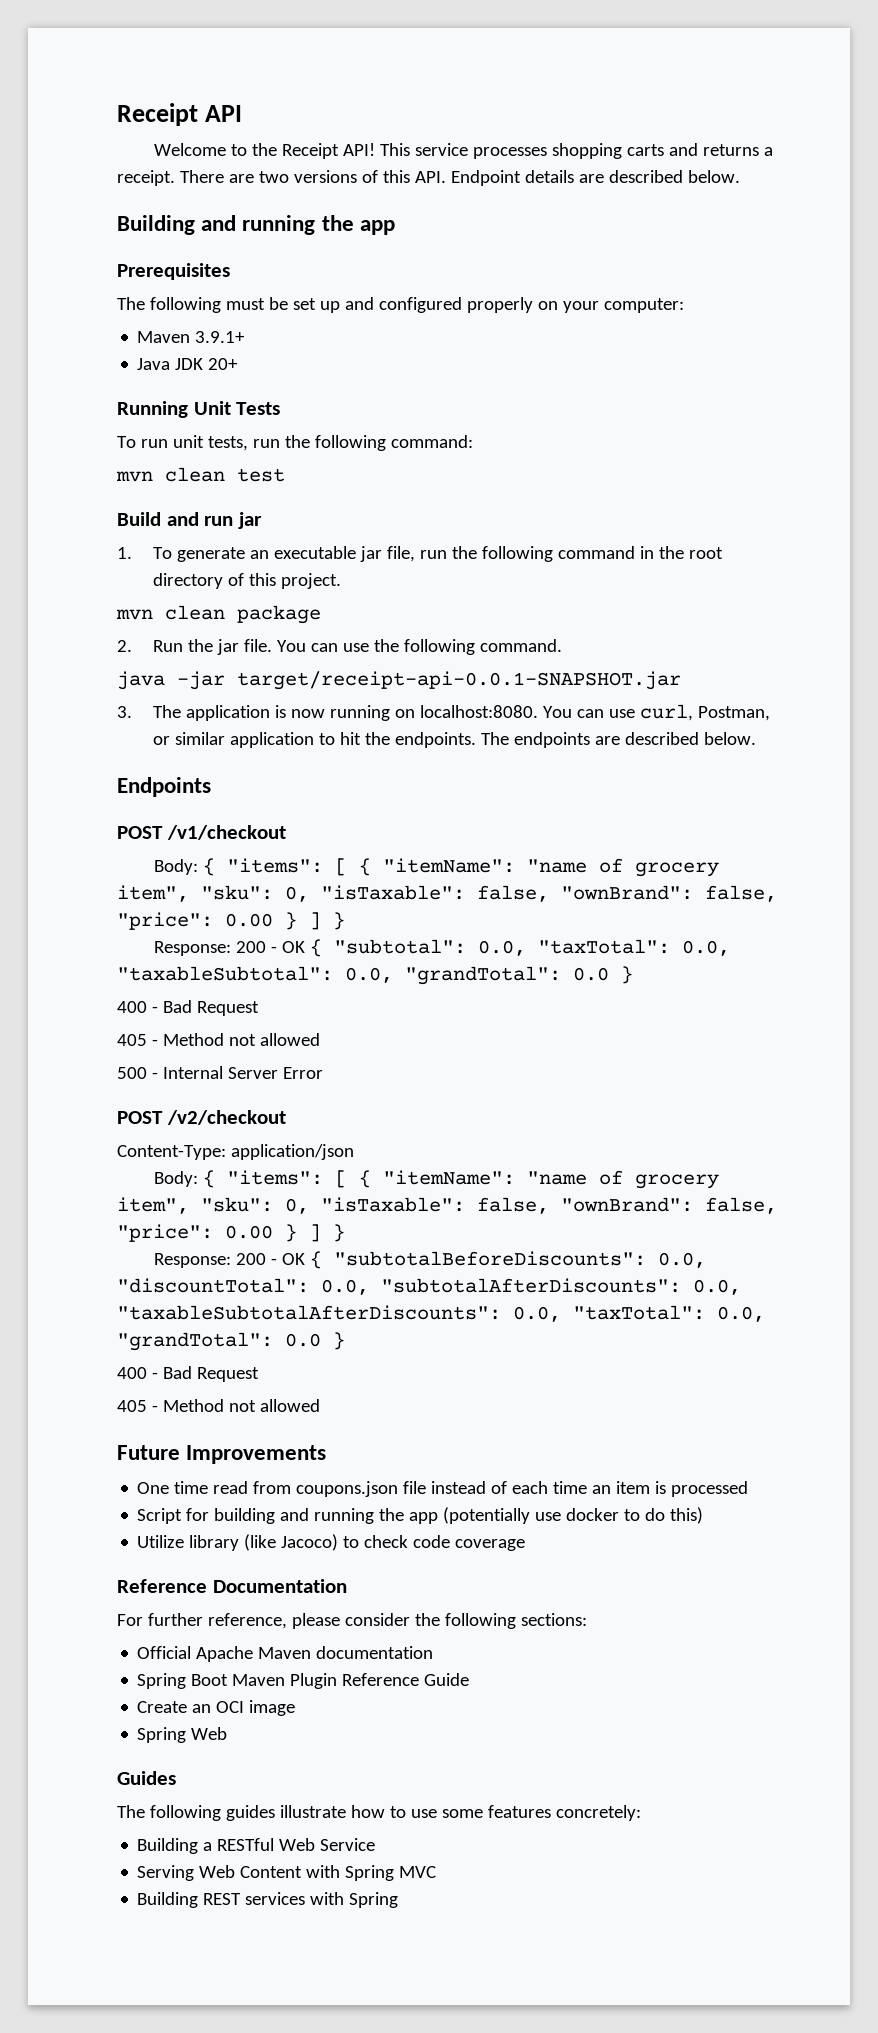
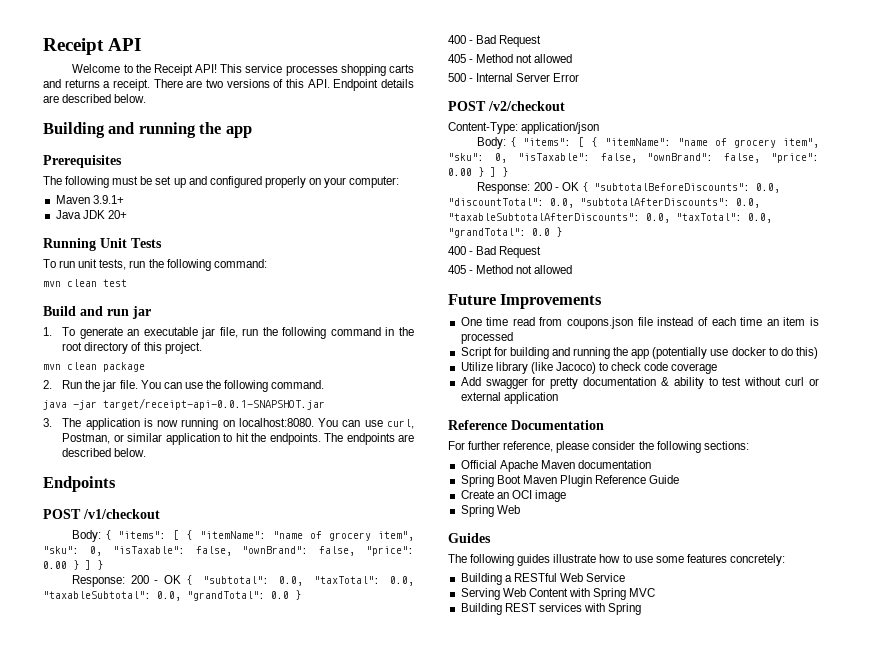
(526, 1545) none -> [460,377,819,389] [460,392,558,404] // Add swagger for pretty documentation & ability to test without curl or external application

